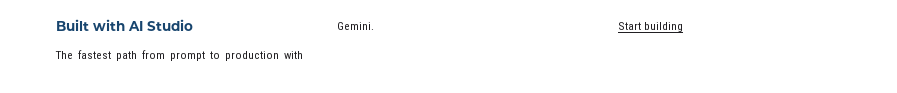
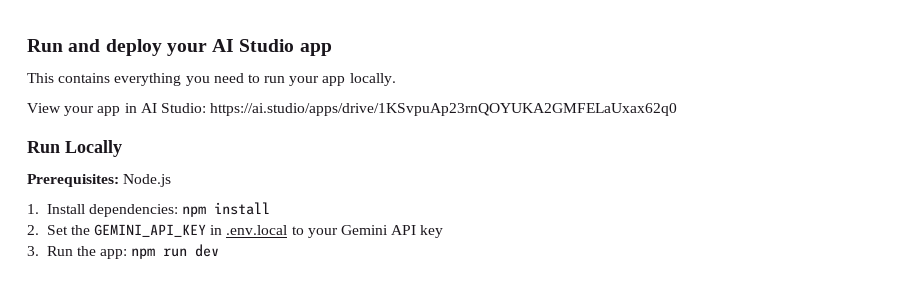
[56,19,193,31] [55,50,303,61] [337,22,374,30] [618,22,684,32] Built with AI Studio // The fastest path from prompt to production with Gemini. // Start building -> [27,39,332,56] [27,73,396,86] [27,103,678,116] [27,140,122,157] [27,174,172,187] [27,202,271,217] [27,224,444,238] [27,244,220,259] Run and deploy your AI Studio app // This contains everything you need to run your app locally. // View your app in AI Studio: https://ai.studio/apps/drive/1KSvpuAp23rnQOYUKA2GMFELaUxax62q0 // Run Locally // Prerequisites: Node.js // 1. Install dependencies: npm install // 2. Set the GEMINI_API_KEY in .env.local to your Gemini API key // 3. Run the app: npm run dev

